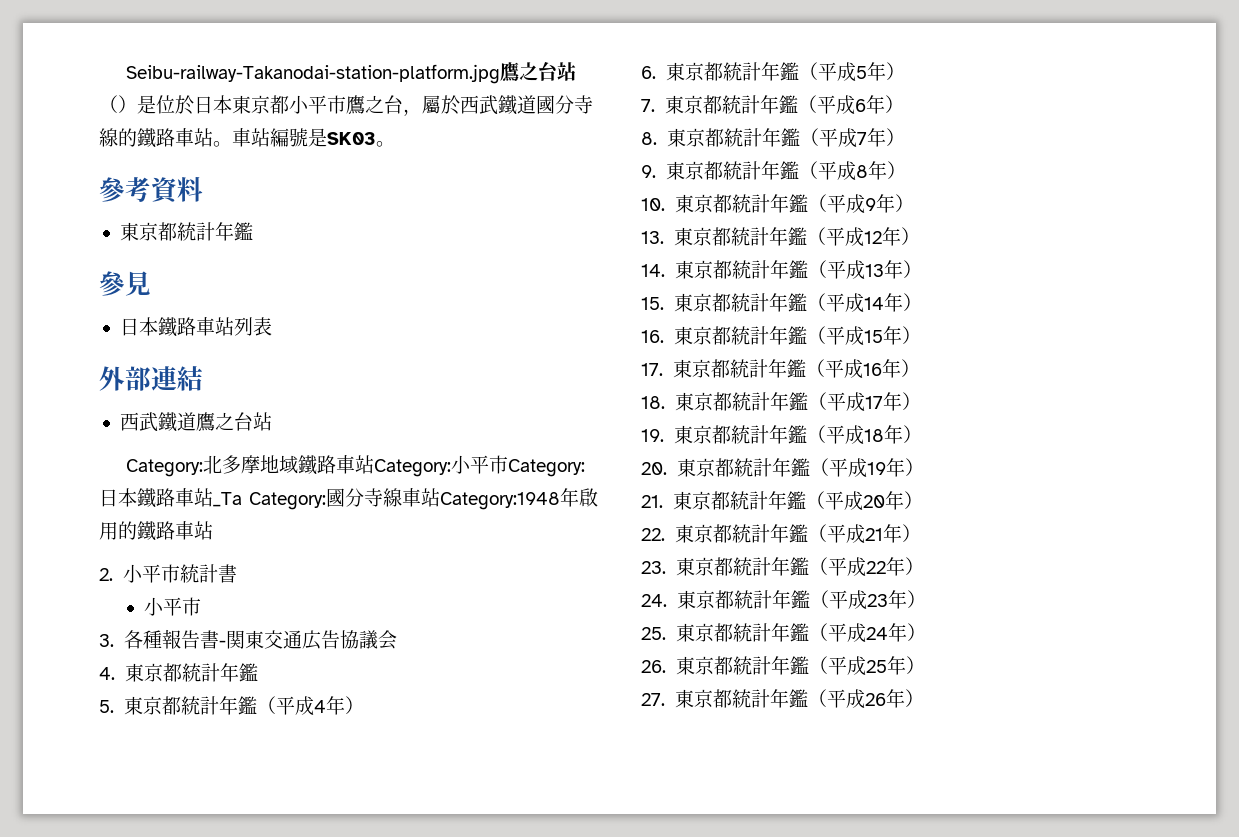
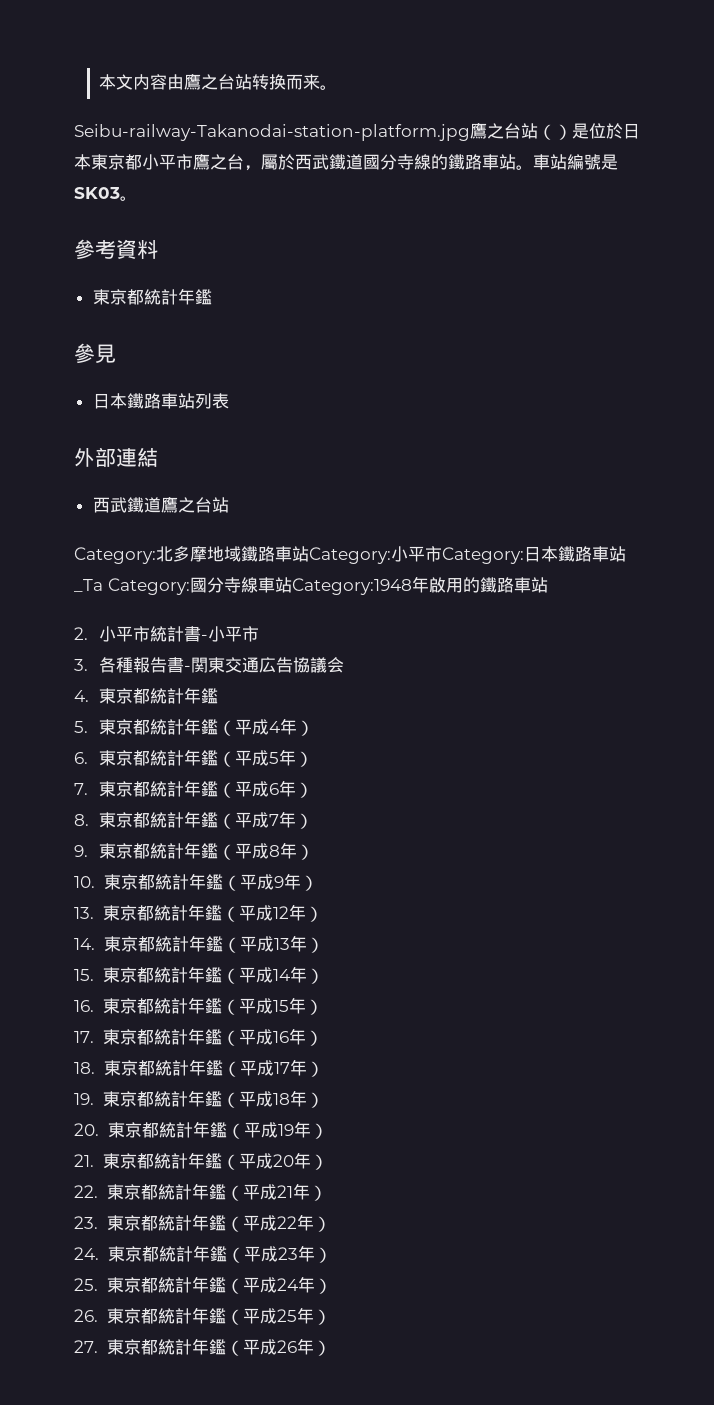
(125, 74) none -> [99,73,338,90] 本文内容由鷹之台站转换而来。 //
(237, 573) // -> [201,634,209,640] -

